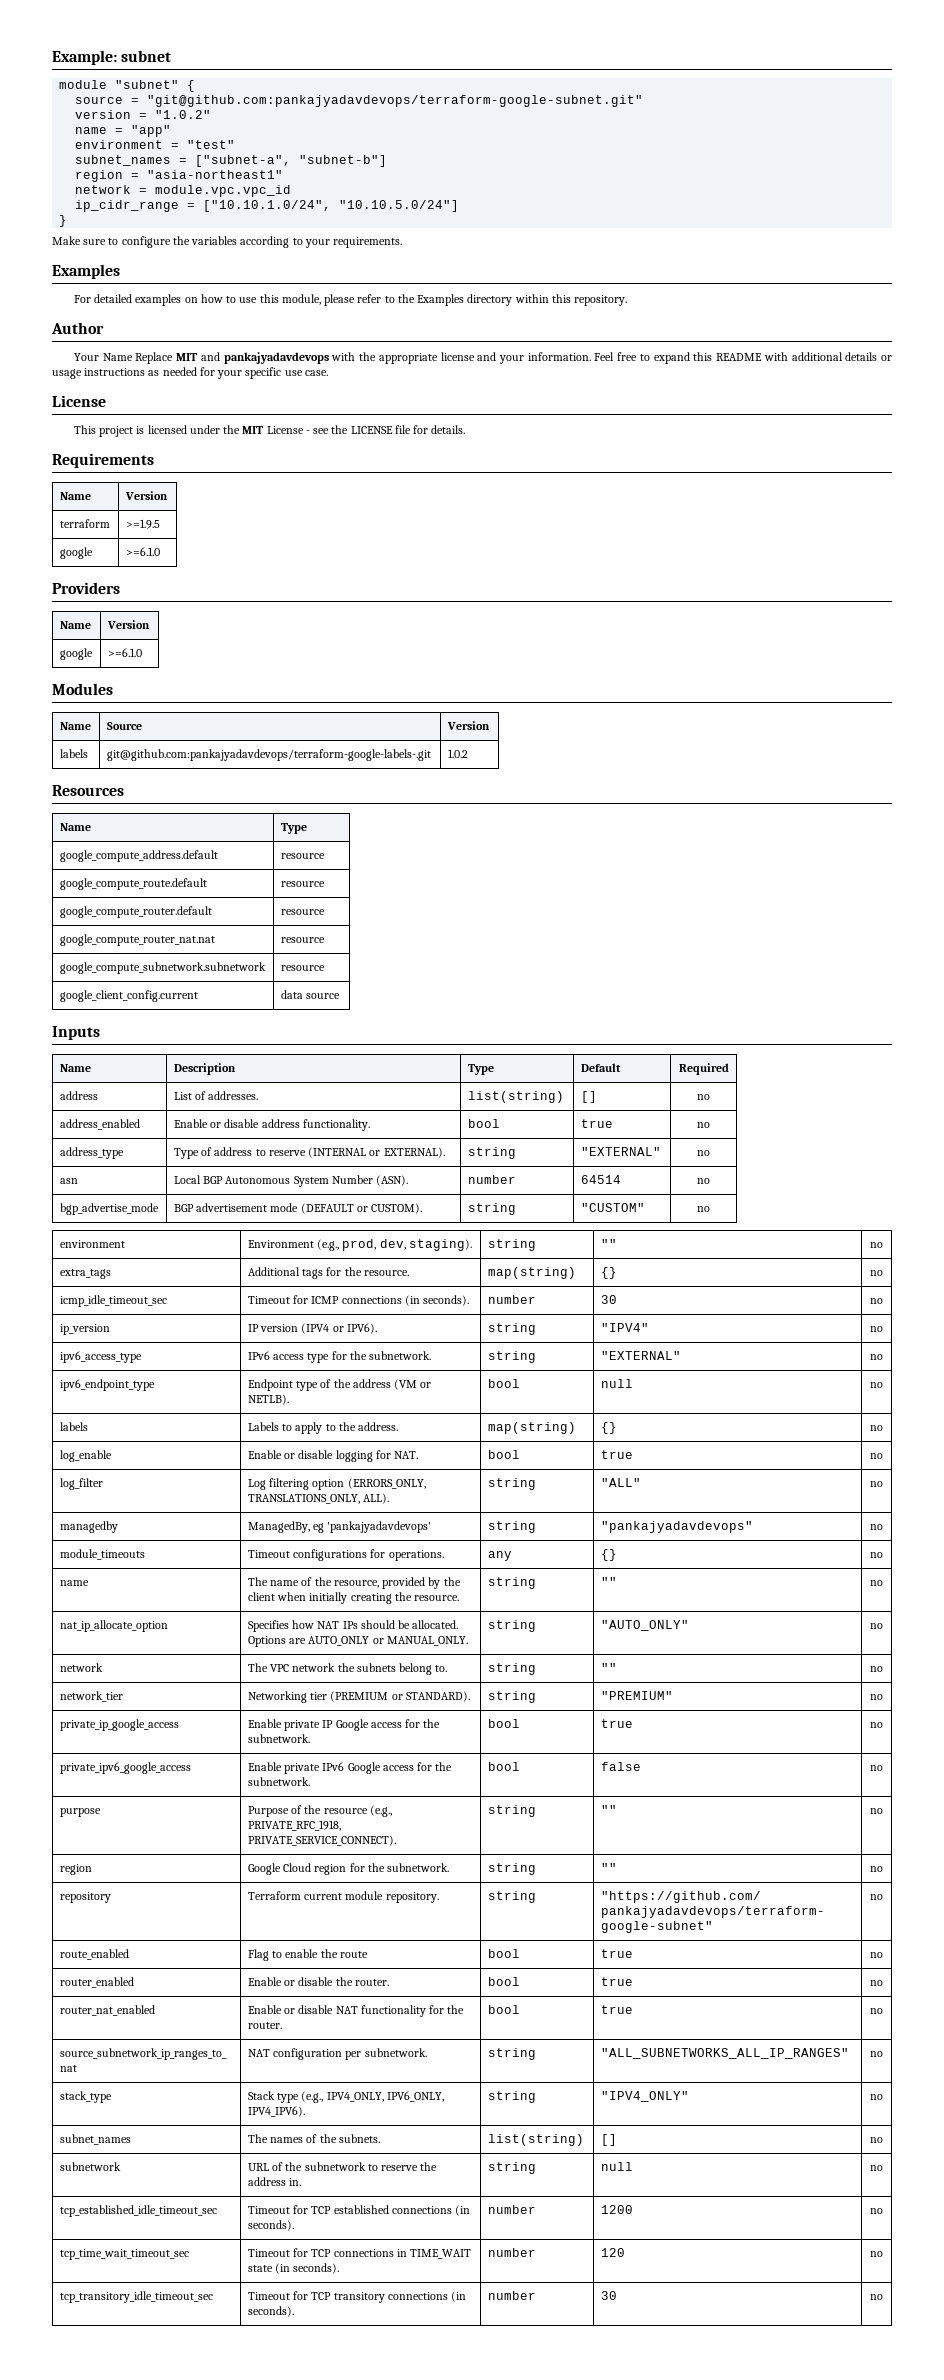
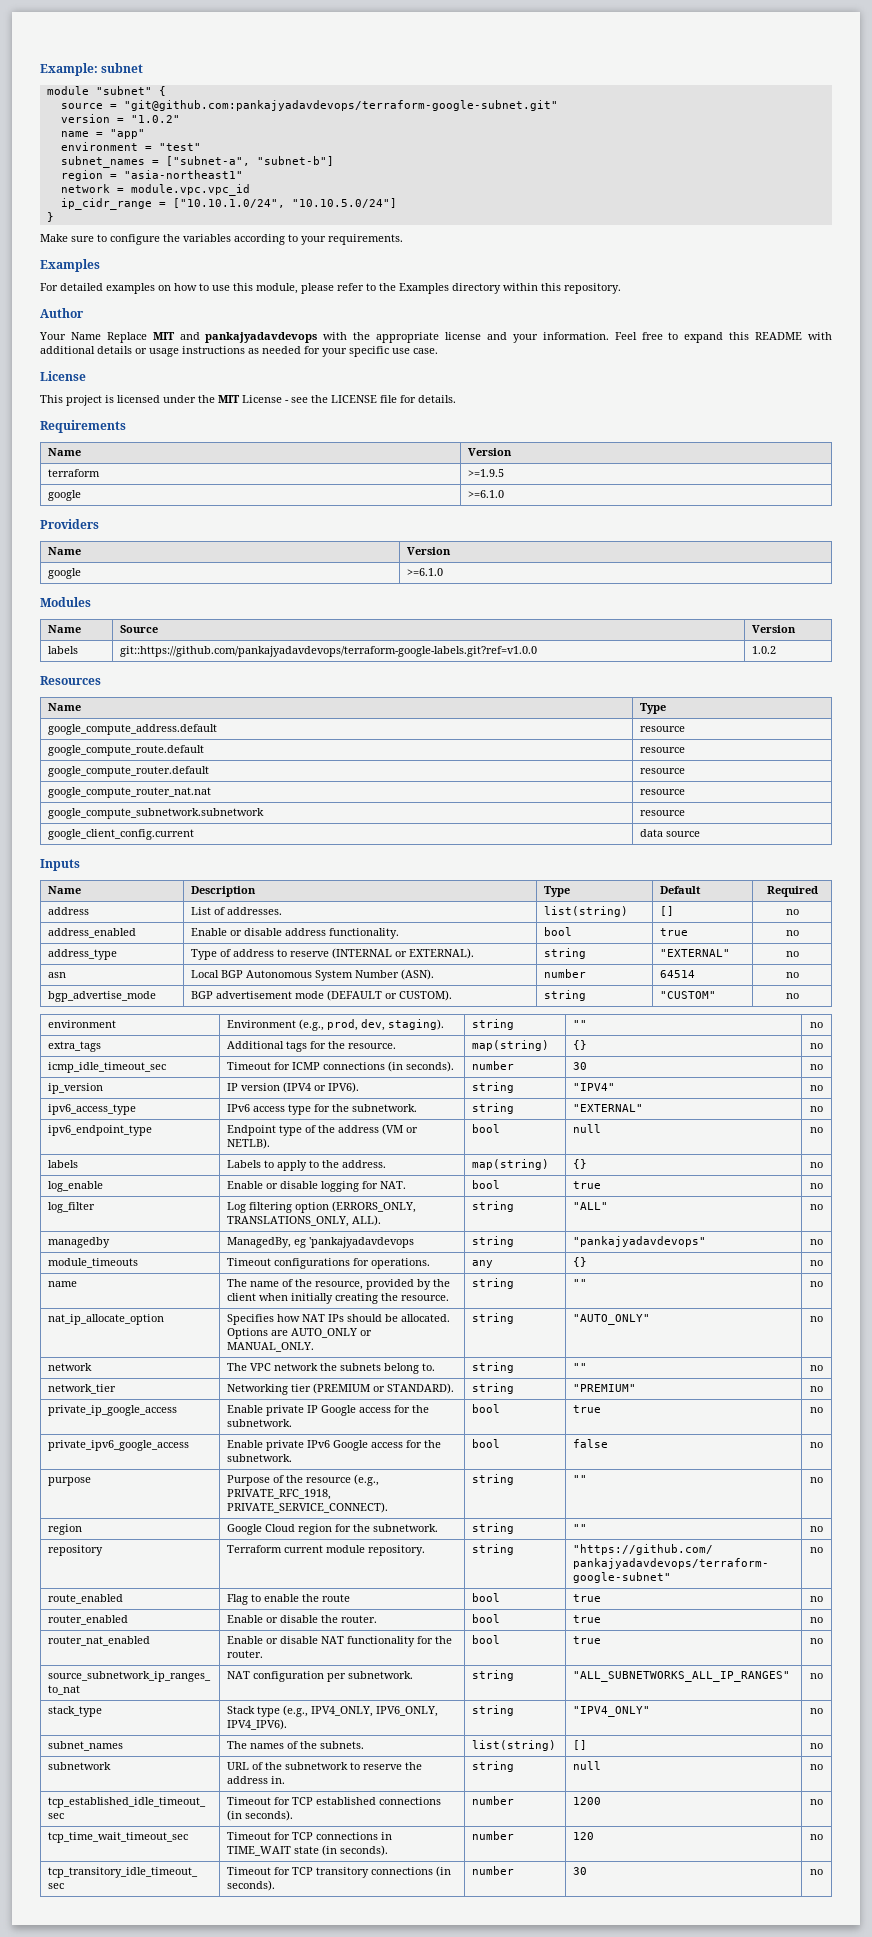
[106,749,431,761] git@github.com:pankajyadavdevops/terraform-google-labels-.git -> [119,646,537,657] git::https://github.com/pankajyadavdevops/terraform-google-labels.git?ref=v1.0.0
[327,1521,432,1533] 'pankajyadavdevops' -> [308,1237,414,1248] 'pankajyadavdevops

